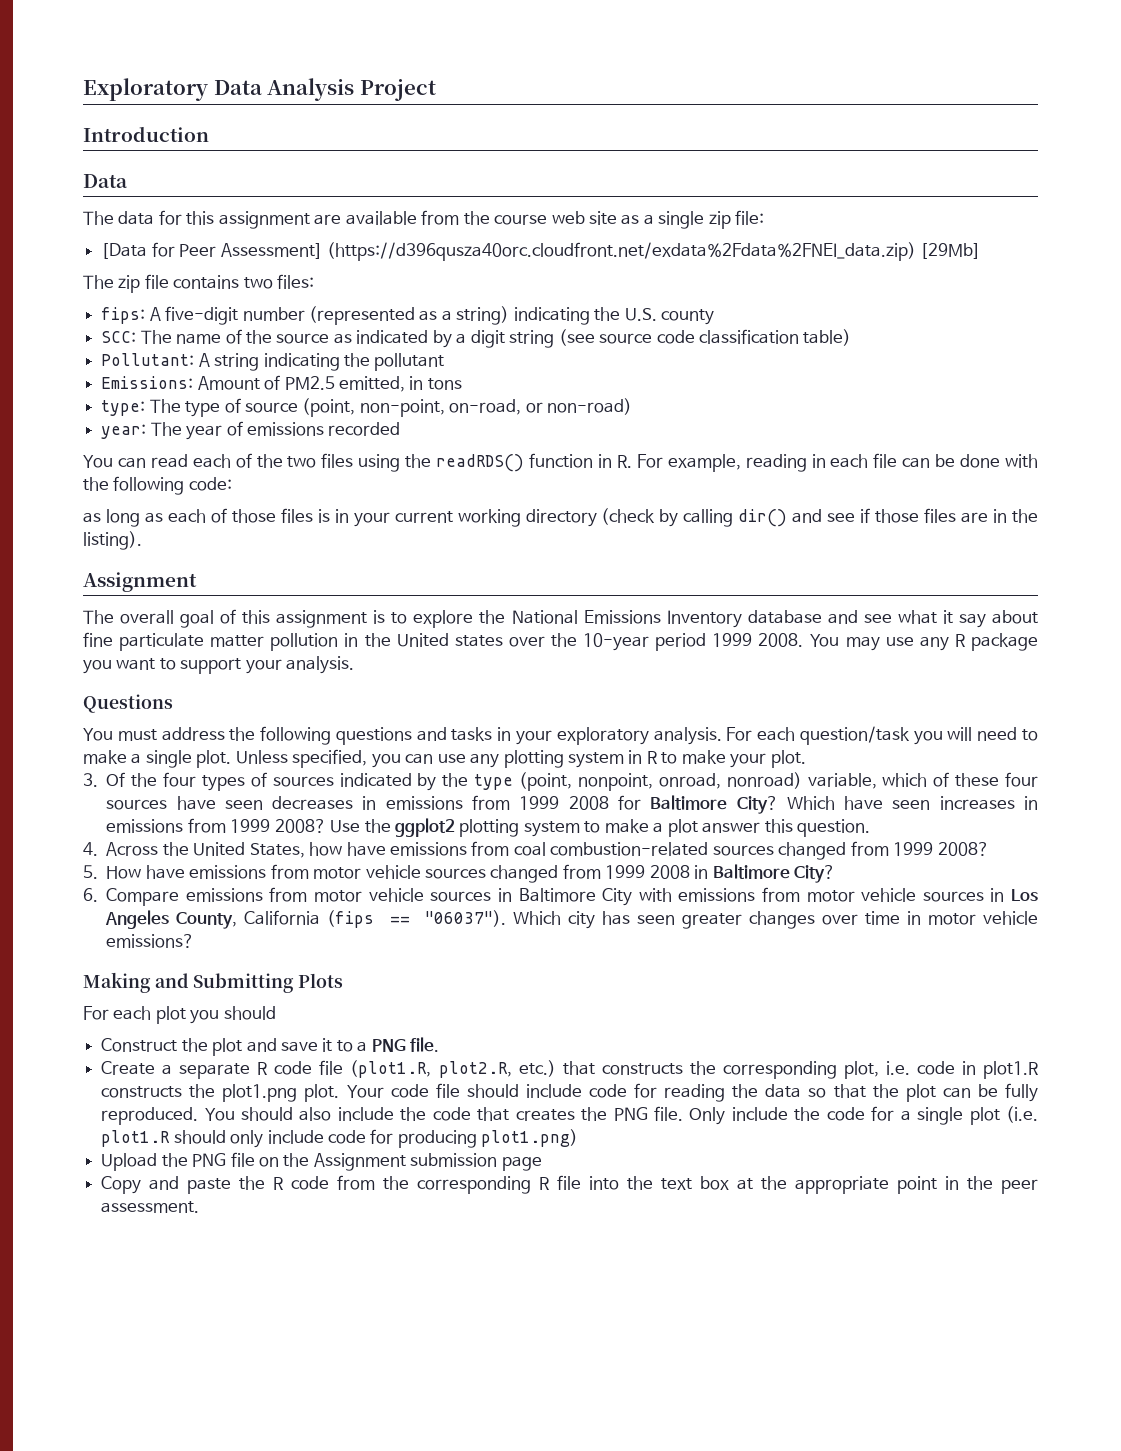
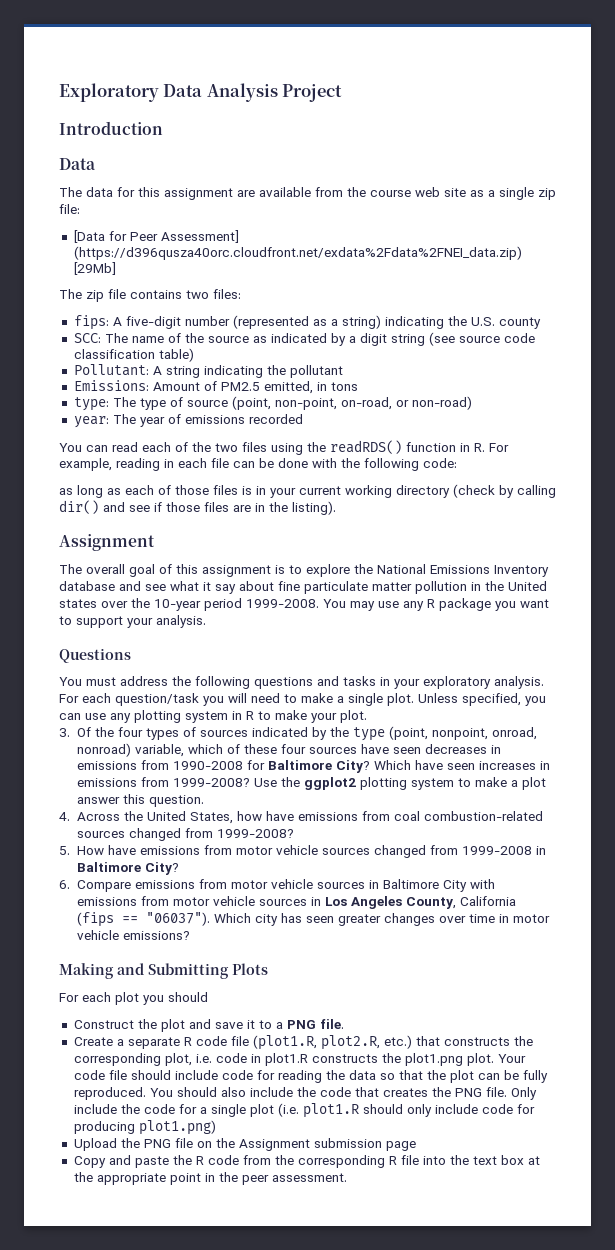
[712,633,804,647] 1999 2008. -> [246,599,319,608] 1999-2008.
[519,796,609,810] 1999 2008 -> [172,761,243,770] 1990-2008
[230,819,326,833] 1999 2008? -> [172,778,250,787] 1999-2008?
[893,842,989,856] 1999 2008? -> [216,829,294,838] 1999-2008?
[605,865,690,879] 1999 2008 -> [461,846,532,855] 1999-2008

